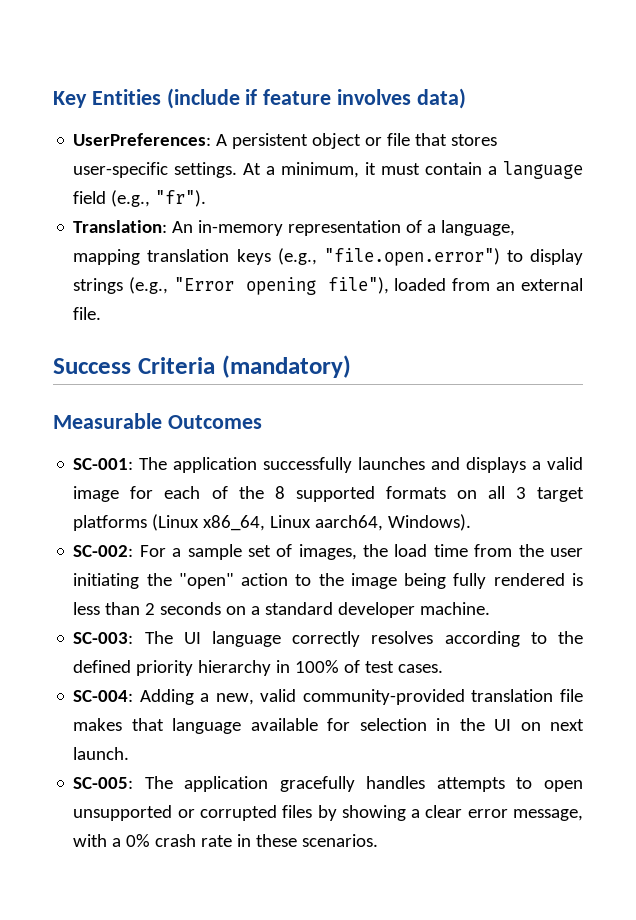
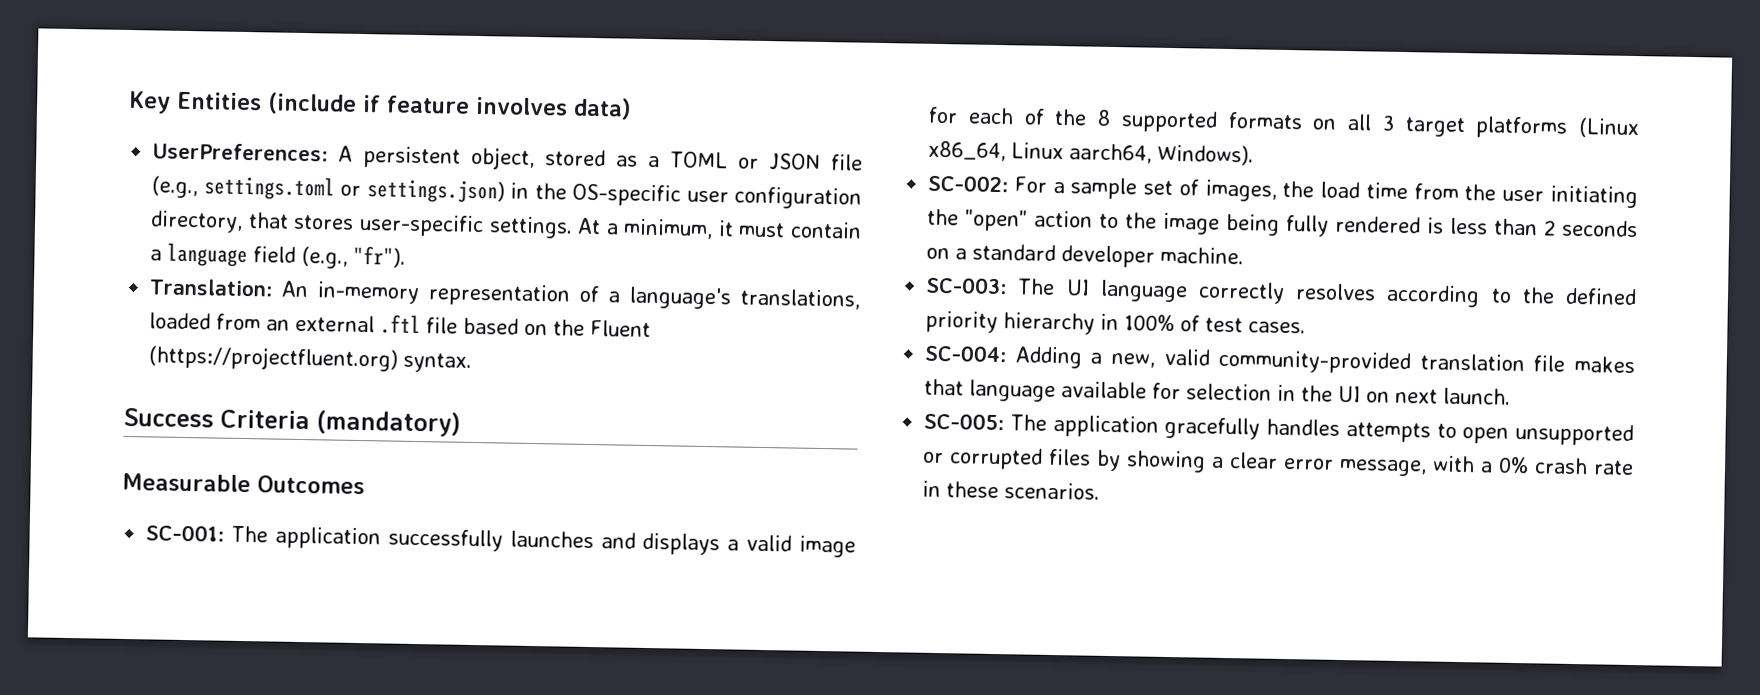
[312,133,411,149] object or file -> [471,146,864,171] [151,175,863,210] [150,210,244,233] object, stored as a TOML or JSON file (e.g., settings.toml or settings.json) in the OS-specific user configuration directory,
[441,220,516,236] [73,248,583,266] [73,277,583,295] [73,307,102,320] language, mapping translation keys (e.g., "file.open.error") to display strings (e.g., "Error opening file"), loaded from an external file. -> [629,286,860,310] [149,312,652,338] [148,345,473,373] language's translations, loaded from an external .ftl file based on the Fluent (https://projectfluent.org) syntax.

